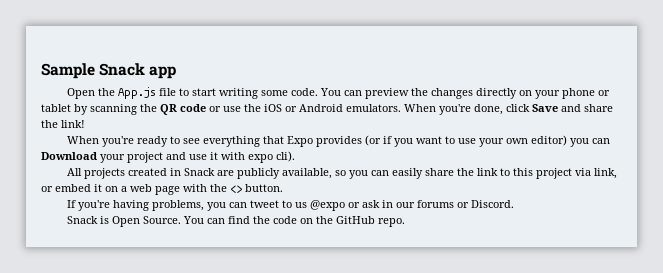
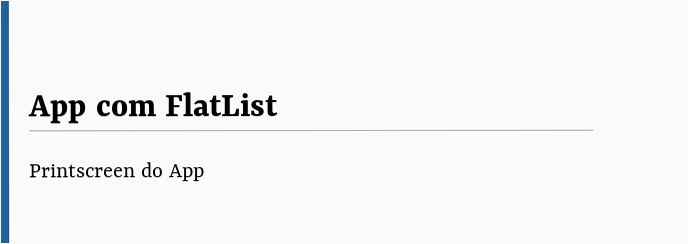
[41,63,177,79] [66,87,610,99] [41,104,613,115] [41,120,85,128] [66,135,610,147] [41,151,295,163] [66,168,617,179] [41,184,283,195] [66,200,514,211] [66,216,405,227] Sample Snack app // Open the App.js file to start writing some code. You can preview the changes directly on your phone or tablet by scanning the QR code or use the iOS or Android emulators. When you're done, click Save and share the link! // When you're ready to see everything that Expo provides (or if you want to use your own editor) you can Download your project and use it with expo cli). // All projects created in Snack are publicly available, so you can easily share the link to this project via link, or embed it on a web page with the <> button. // If you're having problems, you can tweet to us @expo or ask in our forums or Discord. // Snack is Open Source. You can find the code on the GitHub repo. -> [27,92,279,124] [29,162,206,182] App com FlatList // Printscreen do App

